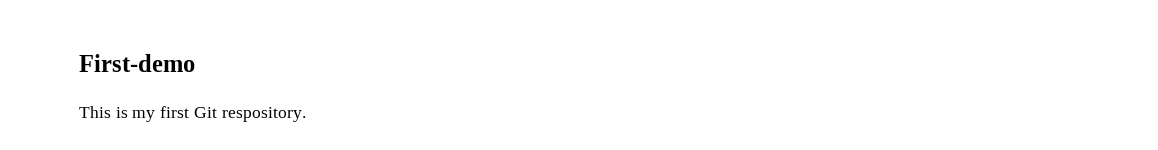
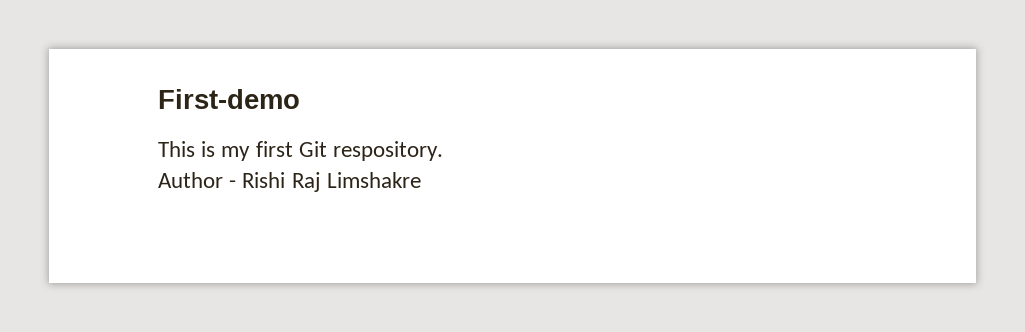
(306, 114) none -> [158,172,421,192] // Author - Rishi Raj Limshakre

